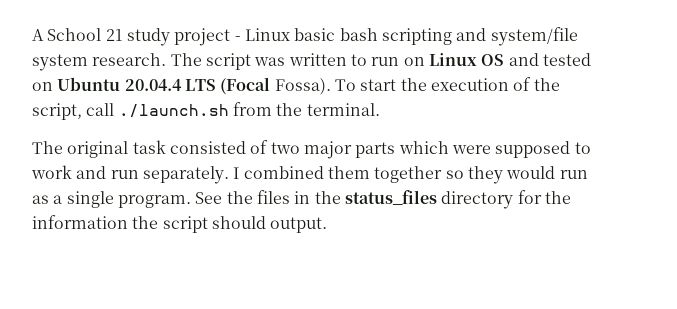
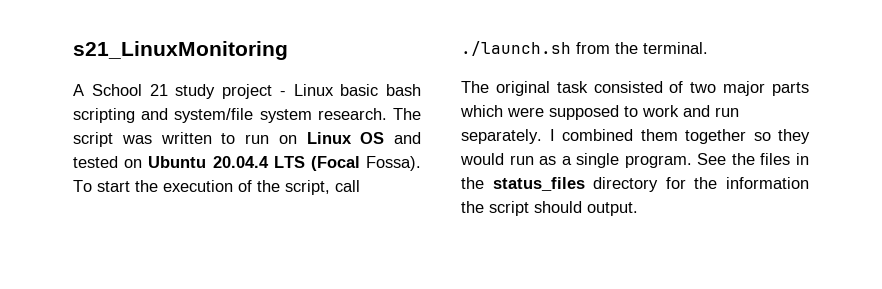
(32, 35) none -> [73,41,288,60] s21_LinuxMonitoring //

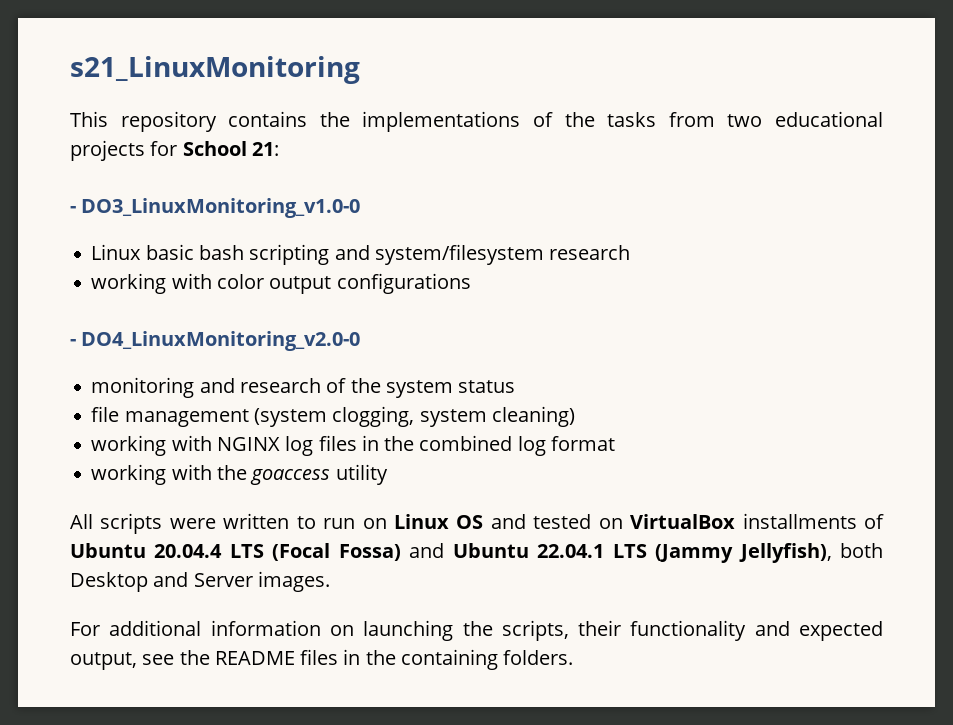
[73,84,286,99] A School 21 study project - -> [70,111,884,132] [70,140,279,161] [70,198,361,218] This repository contains the implementations of the tasks from two educational projects for School 21: // - DO3_LinuxMonitoring_v1.0-0 //
[174,108,421,123] [73,132,152,147] system/file system research. The script was -> [374,244,631,265] [91,273,471,294] [70,331,361,351] [91,377,516,398] [91,406,575,427] [91,435,615,456] [91,464,388,485] [70,513,216,534] system/filesystem research // working with color output configurations // - DO4_LinuxMonitoring_v2.0-0 // monitoring and research of the system status // file management (system clogging, system cleaning) // working with NGINX log files in the combined log format // working with the goaccess utility // All scripts were
(143, 163) none -> [630,513,885,529] VirtualBox installments of
[365,156,421,171] [73,180,360,195] [461,41,708,56] [461,81,809,96] [460,105,739,120] [461,129,810,144] [460,153,809,168] [461,177,809,192] [461,201,638,216] Fossa). To start the execution of the script, call ./launch.sh from the terminal. // The original task consisted of two major parts which were supposed to work and run separately. I combined them together so they would run as a single program. See the files in the status_files directory for the information the script should output. -> [338,543,883,563] [70,571,330,592] [70,620,883,641] [70,649,574,670] Fossa) and Ubuntu 22.04.1 LTS (Jammy Jellyfish), both Desktop and Server images. // For additional information on launching the scripts, their functionality and expected output, see the README files in the containing folders.

